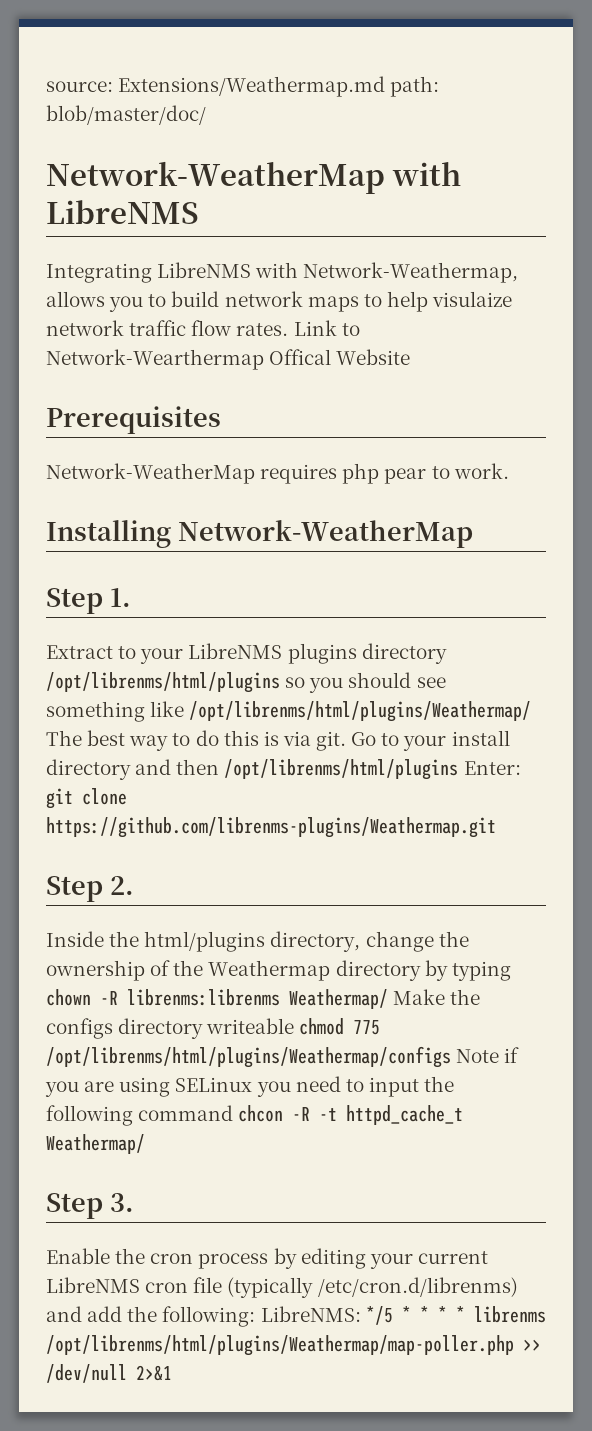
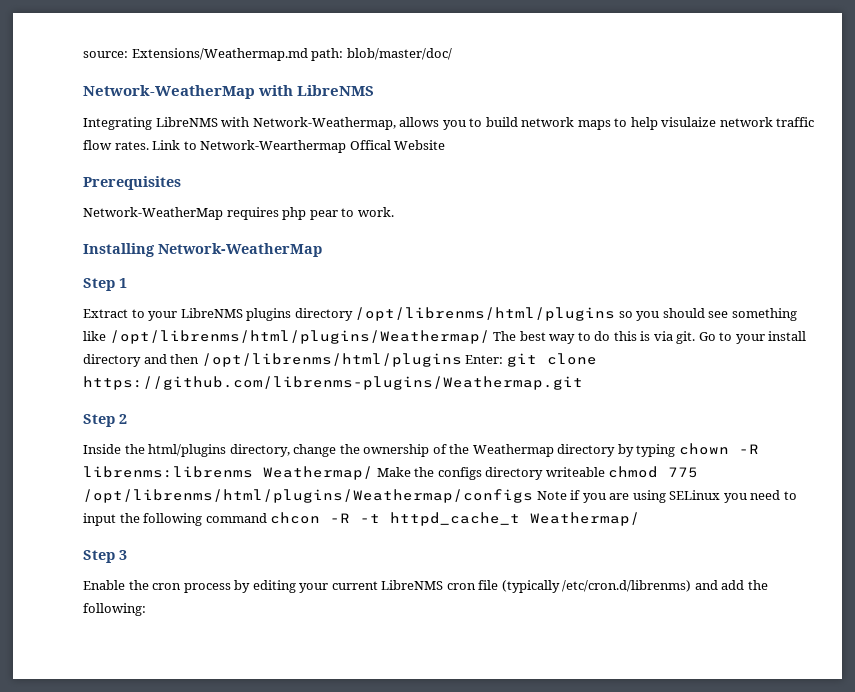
[109,588,131,607] 1. -> [119,278,127,288] 1
[109,876,134,895] 2. -> [119,414,127,424] 2
[109,1193,134,1212] 3. -> [119,550,127,560] 3
[260,1306,546,1325] [46,1335,541,1356] [46,1364,172,1383] LibreNMS: */5 * * * * librenms /opt/librenms/html/plugins/Weathermap/map-poller.php >> /dev/null 2>&1 -> (146, 609) none

